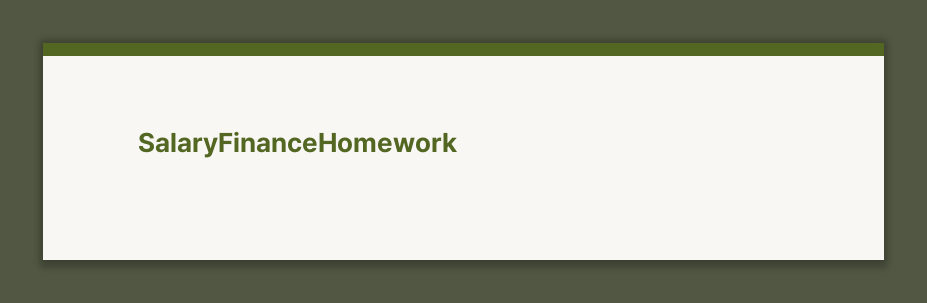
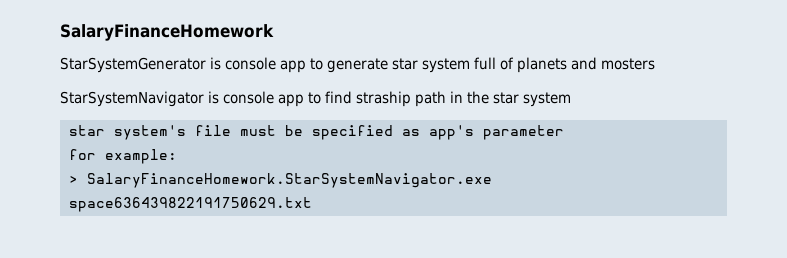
(458, 144) none -> [60,57,655,73] [60,91,571,107] [68,125,564,140] [68,149,177,164] [68,173,492,188] [68,197,312,212] // StarSystemGenerator is console app to generate star system full of planets and mosters // StarSystemNavigator is console app to find straship path in the star system // star system's file must be specified as app's parameter // for example: // > SalaryFinanceHomework.StarSystemNavigator.exe space636439822191750629.txt

